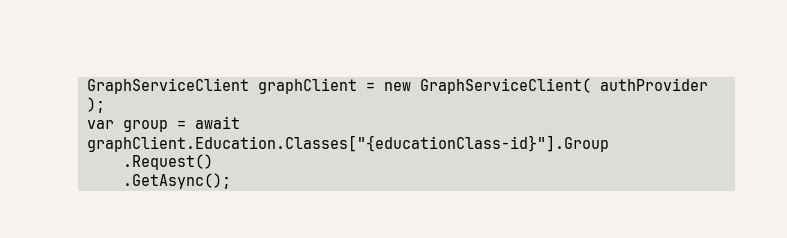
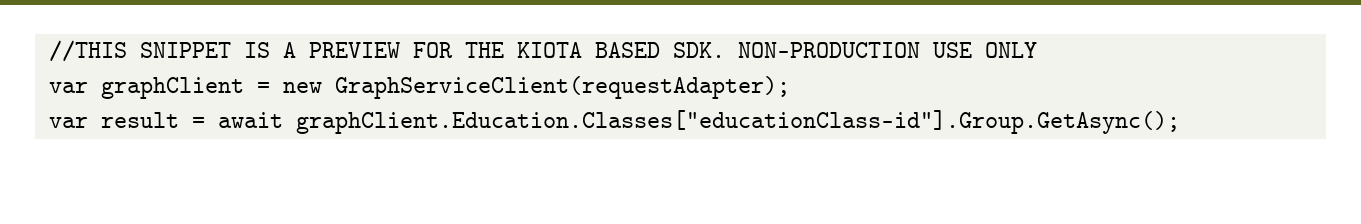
[87,78,709,94] [87,97,106,113] [87,120,169,132] GraphServiceClient graphClient = new GraphServiceClient( authProvider ); // var group -> [49,40,1038,62] [49,76,791,99] [49,112,180,128] //THIS SNIPPET IS A PREVIEW FOR THE KIOTA BASED SDK. NON-PRODUCTION USE ONLY // var graphClient = new GraphServiceClient(requestAdapter); // var result
[87,135,610,152] [123,154,214,170] [123,173,232,189] graphClient.Education.Classes["{educationClass-id}"].Group // .Request() // .GetAsync(); -> [296,110,1181,134] graphClient.Education.Classes["educationClass-id"].Group.GetAsync();

